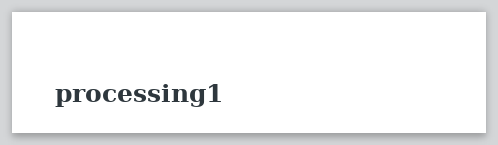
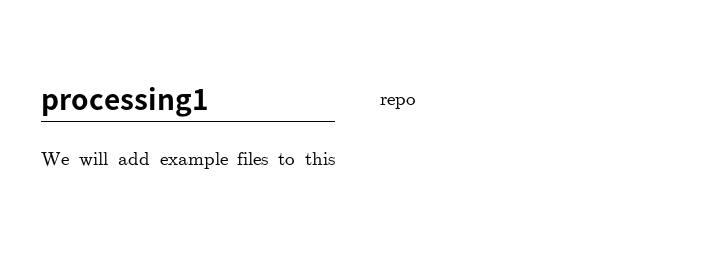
(223, 95) none -> [41,152,335,169] [380,97,416,109] // We will add example files to this repo

